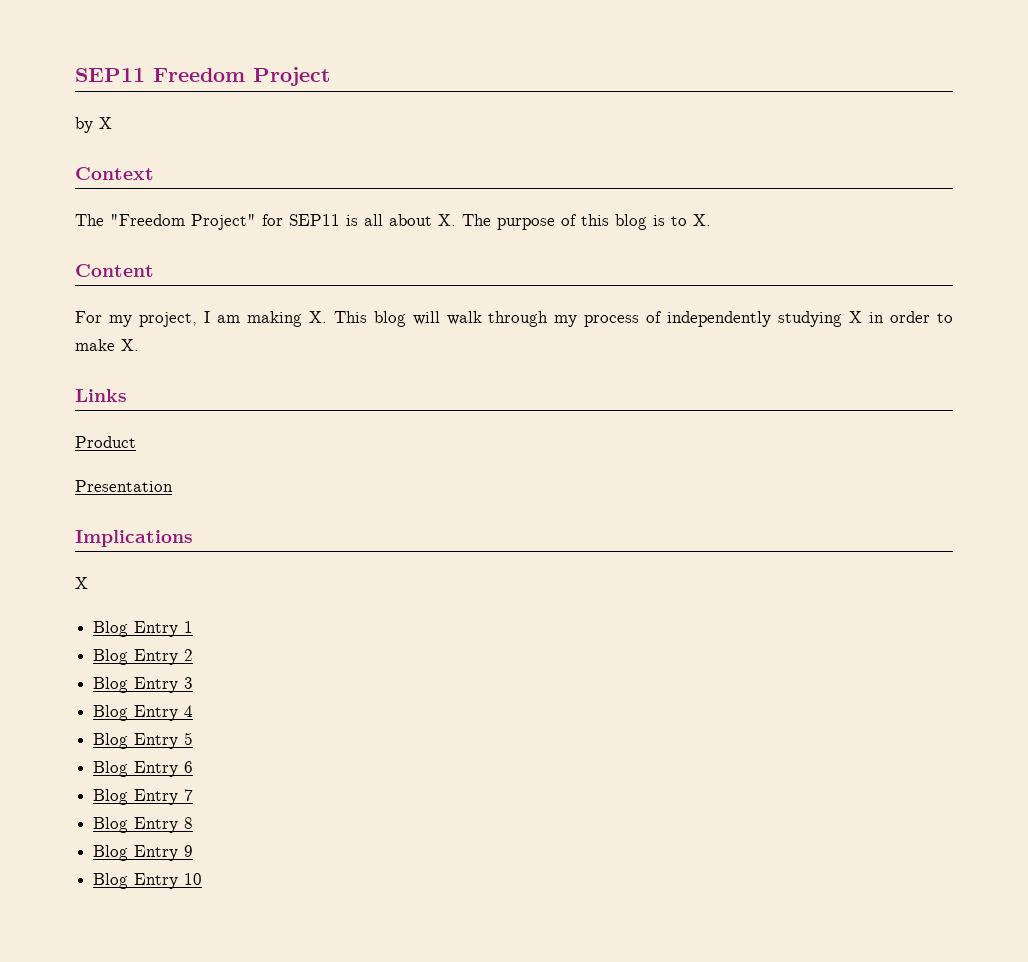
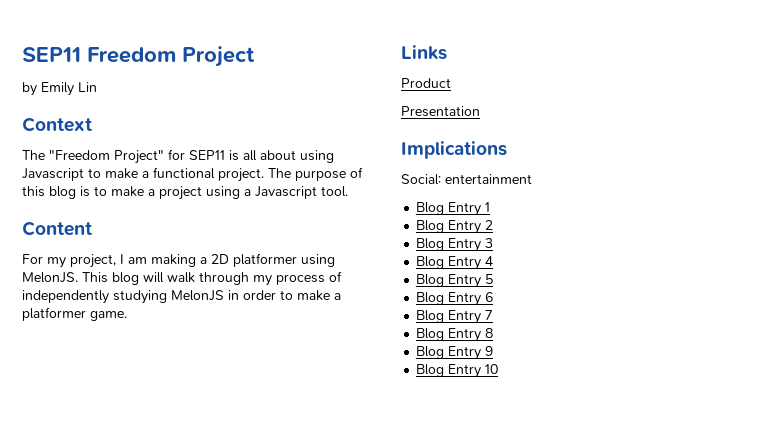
[99,117,112,129] X -> [41,82,97,96] Emily Lin
[438,214,456,226] X. -> [300,150,334,163] [22,167,264,182] using Javascript to make a functional project.
[693,214,711,226] X. -> [111,186,348,200] make a project using a Javascript tool.
[308,311,327,323] X. -> [200,253,335,267] [22,272,78,283] a 2D platformer using MelonJS.
[849,311,863,323] X -> [171,290,224,301] MelonJS
[121,339,139,351] X. -> [334,293,341,300] [22,307,127,321] a platformer game.
[75,577,88,589] X -> [401,174,532,185] Social: entertainment

